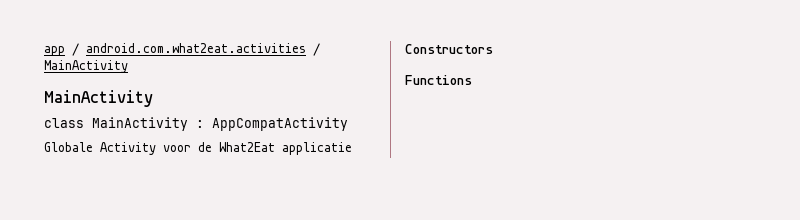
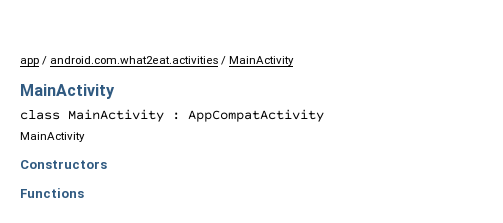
[44,142,352,155] Globale Activity voor de What2Eat applicatie -> [20,132,85,142] MainActivity

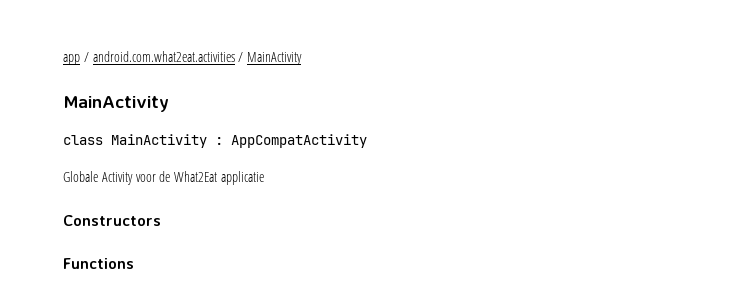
[20,132,85,142] MainActivity -> [63,171,264,185] Globale Activity voor de What2Eat applicatie

